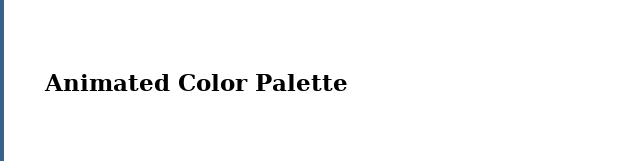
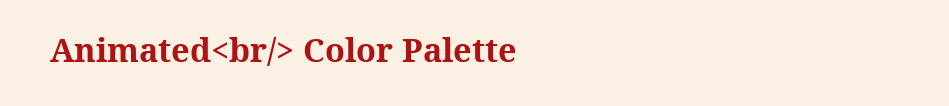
[44,74,170,91] Animated -> [50,37,294,66] Animated<br/>

